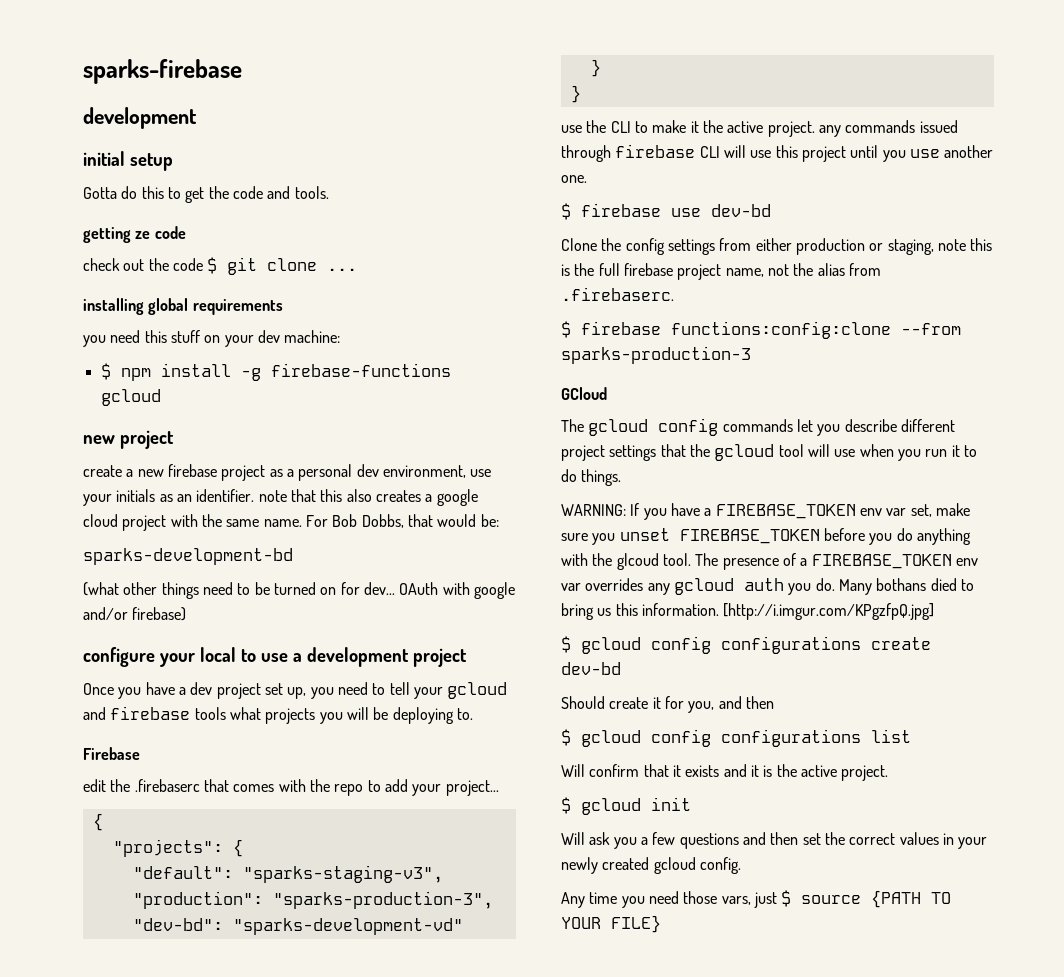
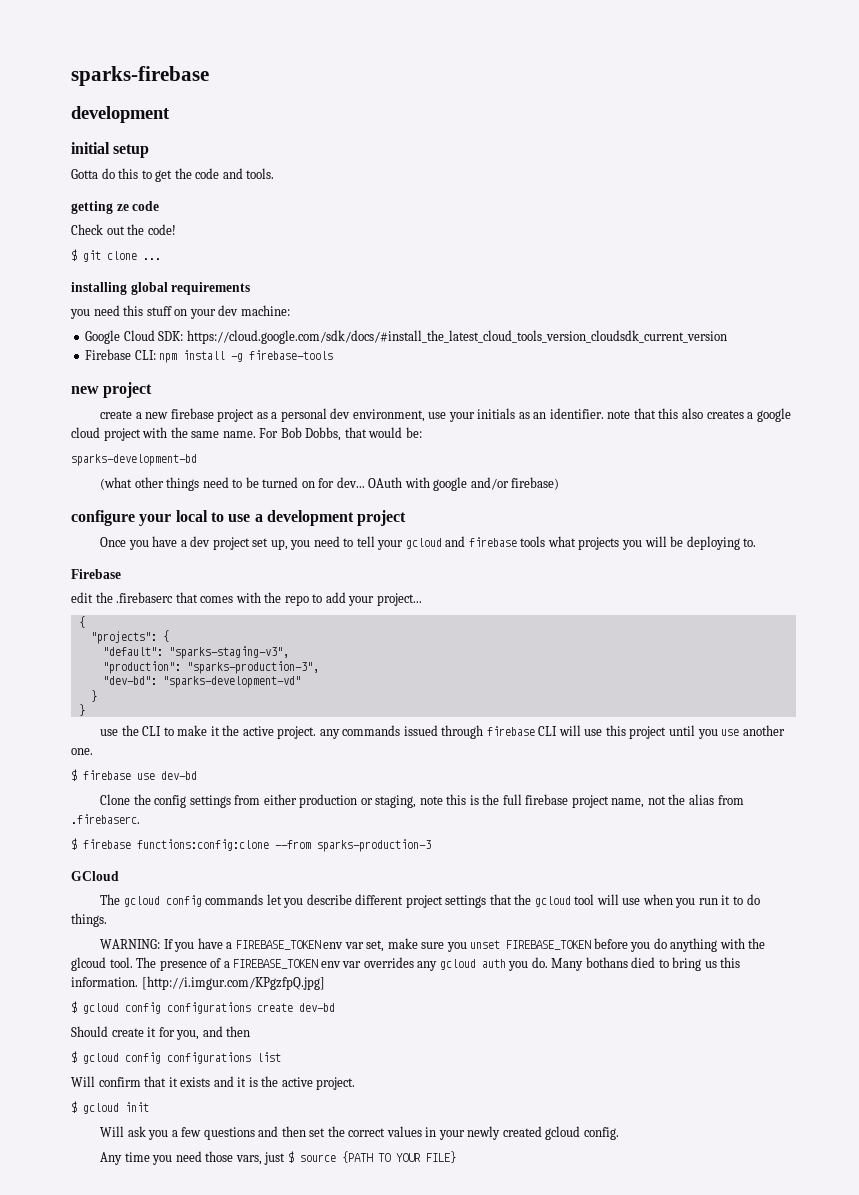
[83,258,120,271] check -> [71,224,103,235] Check
[172,258,203,271] code -> [147,224,176,235] code! //
[100,363,111,380] $ -> [85,330,727,344] [85,349,156,360] Google Cloud SDK: https://cloud.google.com/sdk/docs/#install_the_latest_cloud_tools_version_cloudsdk_current_version // Firebase CLI:
[270,363,451,377] [100,389,161,406] firebase-functions gcloud -> [249,350,334,360] firebase-tools

